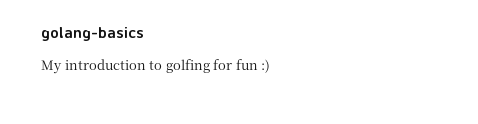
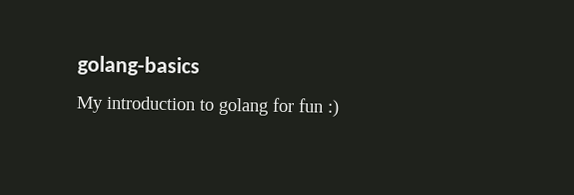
[165,59,210,73] golfing -> [218,97,268,116] golang

